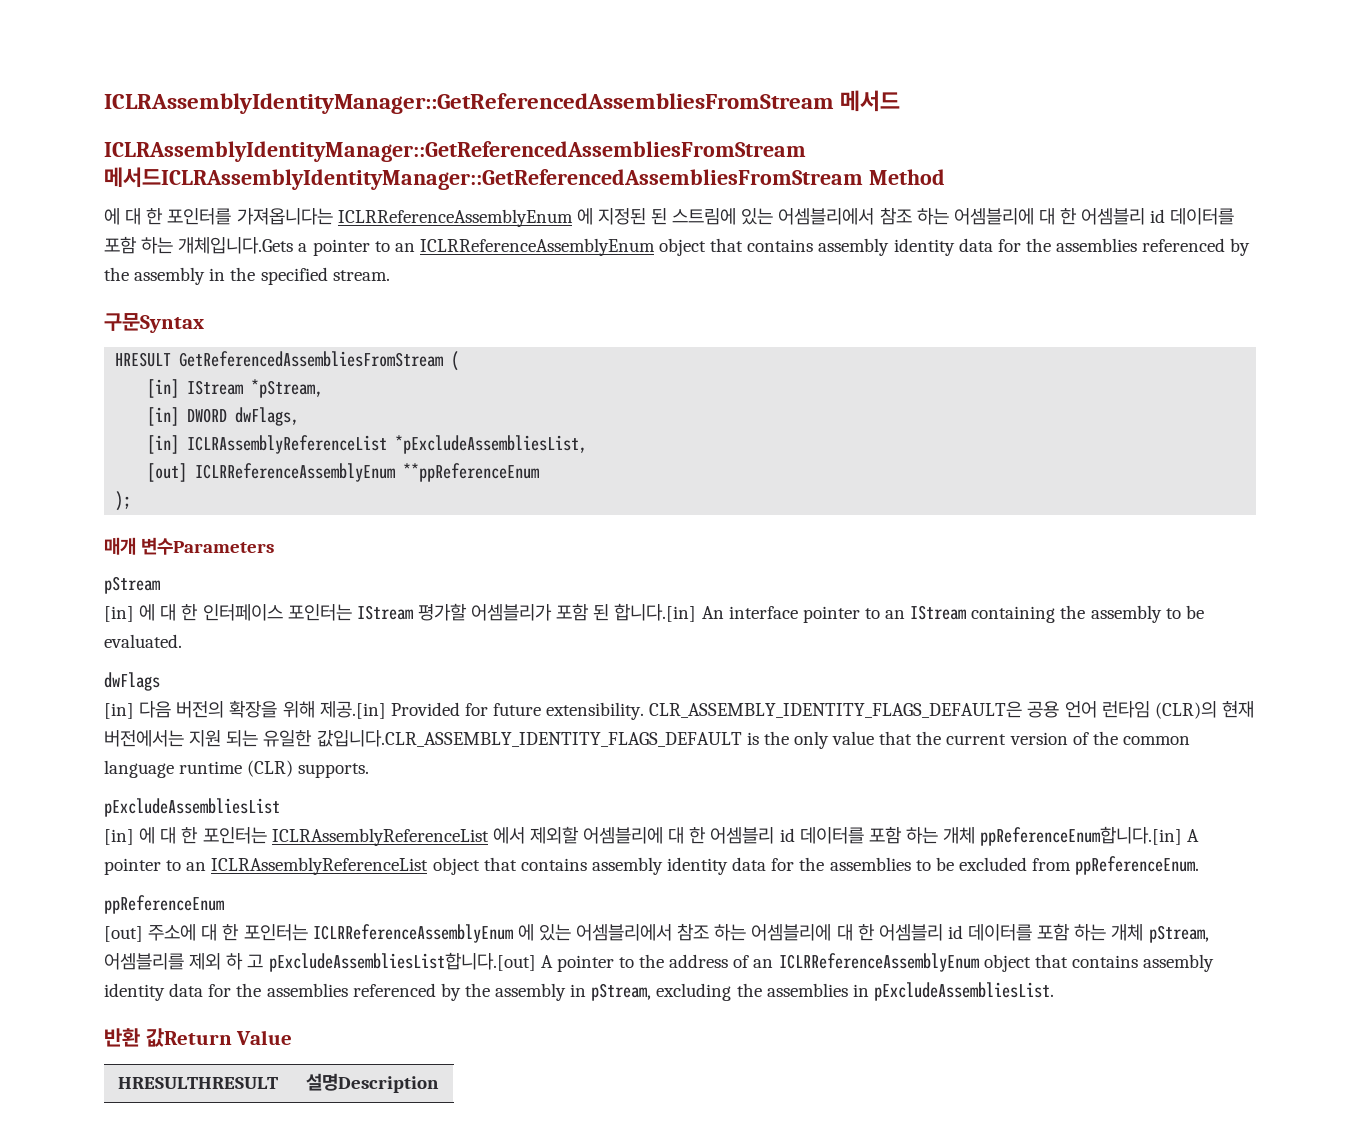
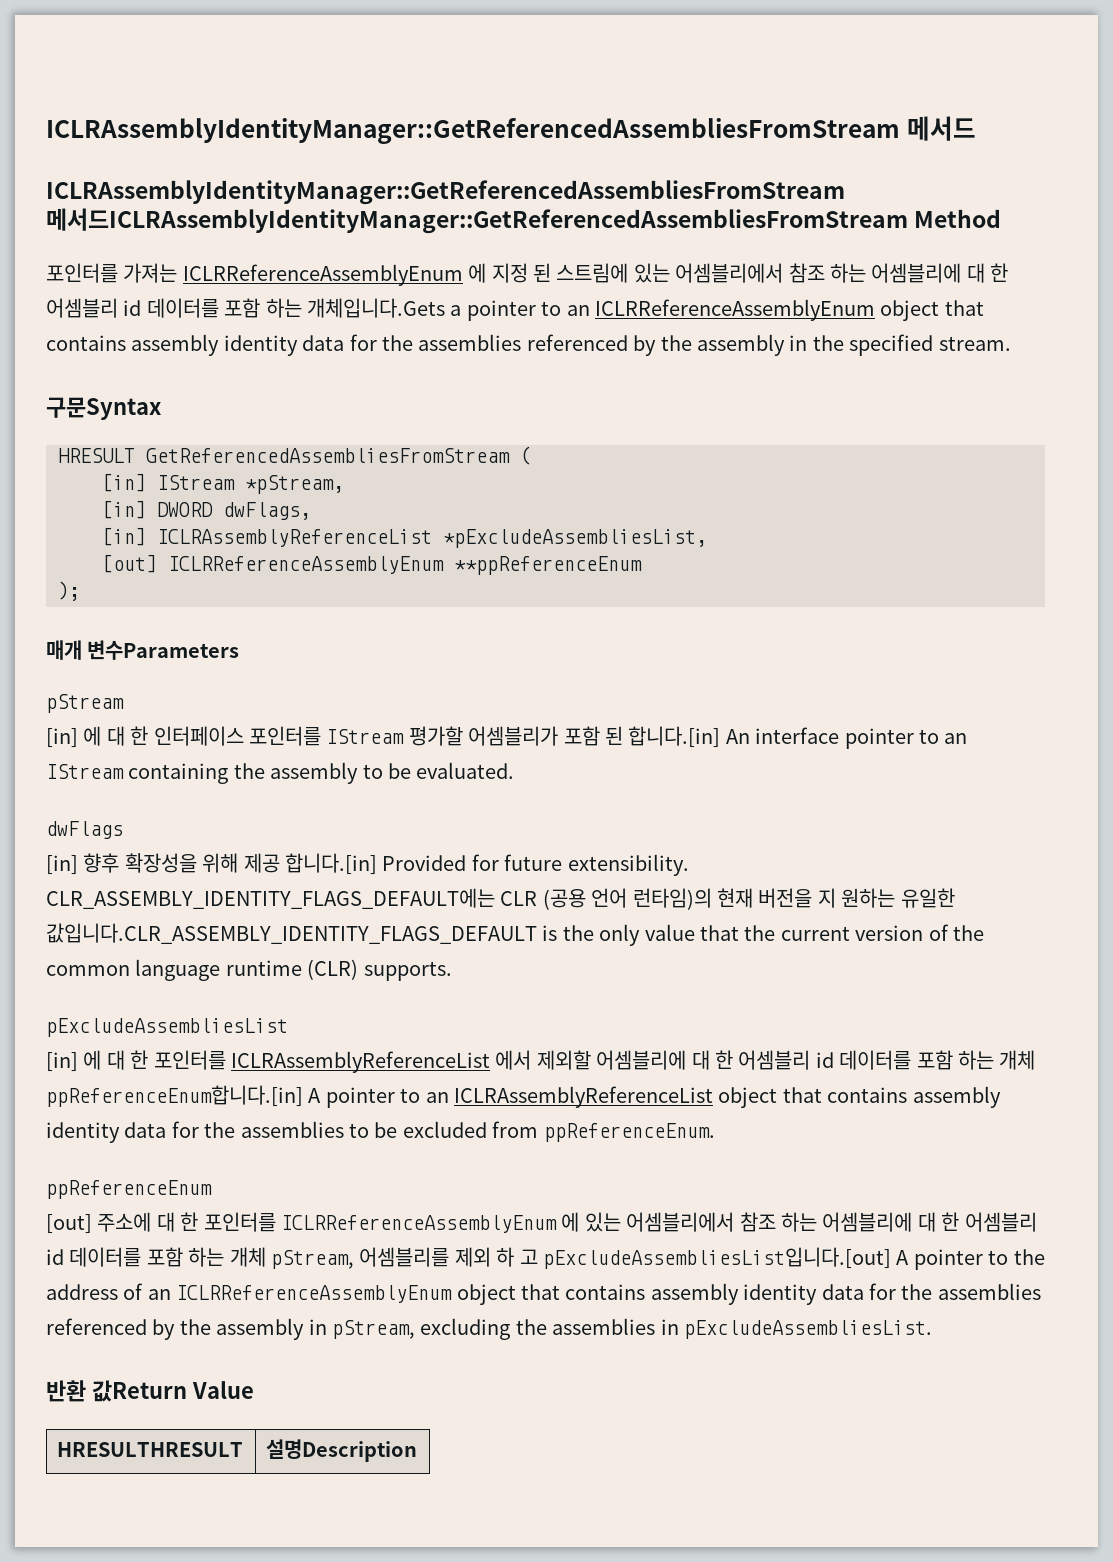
[104,208,646,227] 에 대 한 포인터를 가져옵니다는 ICLRReferenceAssemblyEnum 에 지정된 -> [46,263,528,286] 포인터를 가져는 ICLRReferenceAssemblyEnum 에 지정
[287,604,352,621] 포인터는 -> [249,726,321,746] 포인터를
[139,700,1254,720] [104,730,259,747] 다음 버전의 확장을 위해 제공.[in] Provided for future extensibility. CLR_ASSEMBLY_IDENTITY_FLAGS_DEFAULT은 공용 언어 런타임 (CLR)의 현재 버전에서는 지원 되는 -> [83,853,689,876] [46,888,896,910] 향후 확장성을 위해 제공 합니다.[in] Provided for future extensibility. CLR_ASSEMBLY_IDENTITY_FLAGS_DEFAULT에는 CLR (공용 언어 런타임)의 현재 버전을 지 원하는
[202,827,267,844] 포인터는 -> [153,1050,226,1070] 포인터를
[243,924,308,941] 포인터는 -> [203,1212,276,1232] 포인터를
[268,952,536,972] pExcludeAssembliesList합니다.[out] -> [542,1247,891,1269] pExcludeAssembliesList입니다.[out]

